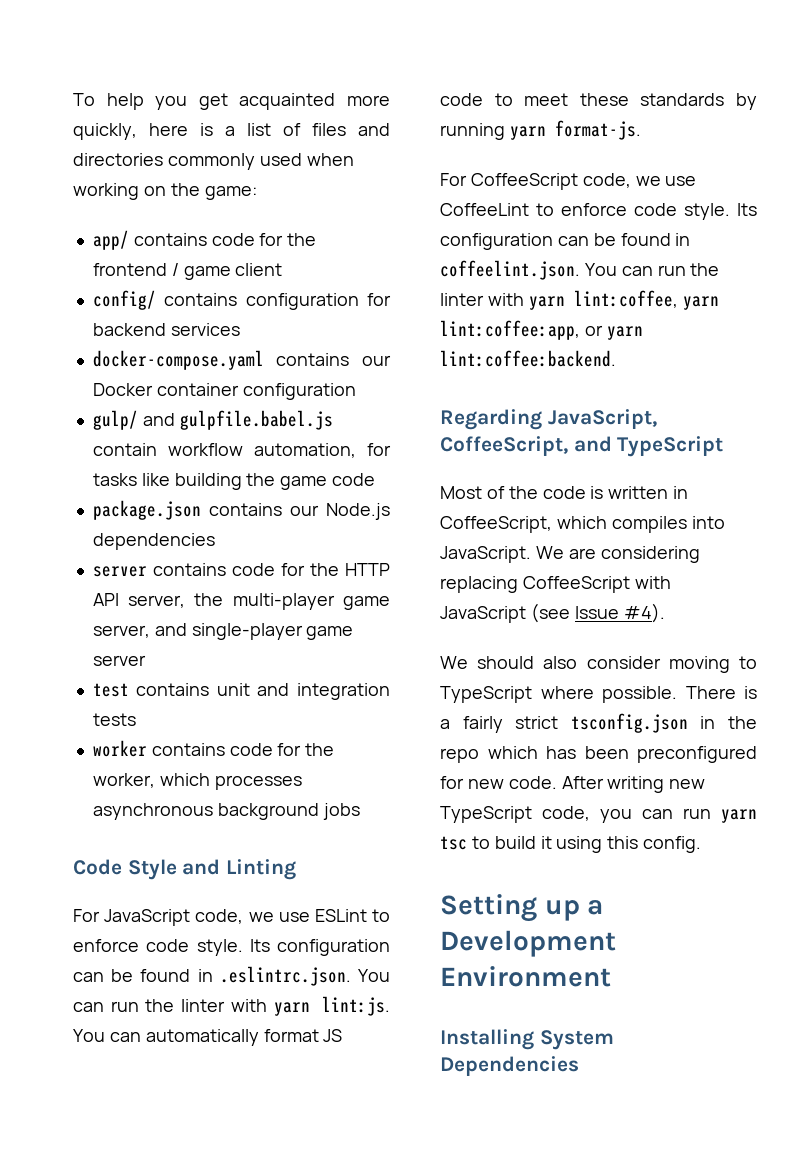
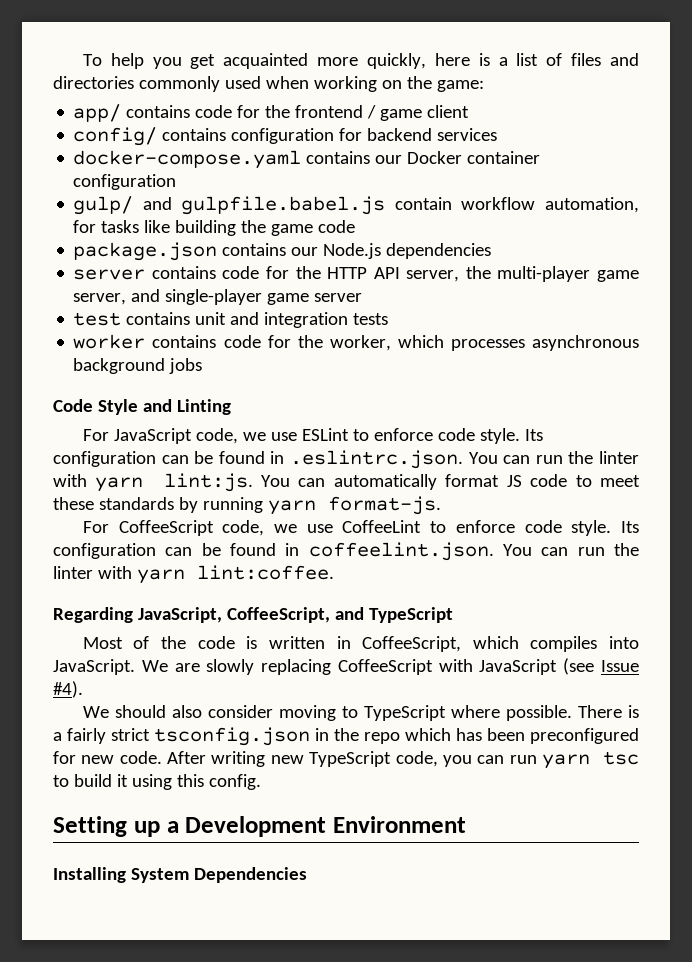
[573,290,719,310] [440,320,643,340] [440,350,616,367] lint:coffee, yarn lint:coffee:app, or yarn lint:coffee:backend. -> [196,565,334,580] lint:coffee.
[600,546,700,563] considering -> [206,659,255,675] slowly

